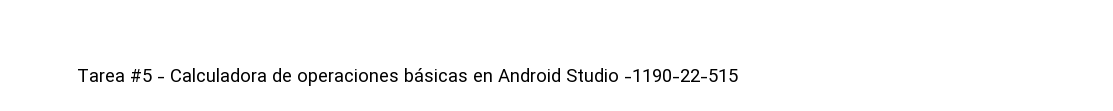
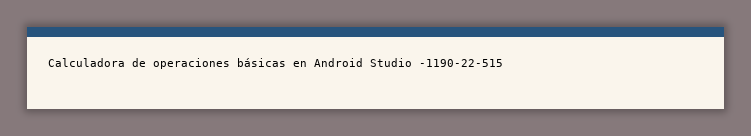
[77,69,165,82] Tarea #5 - -> (48, 62) none

